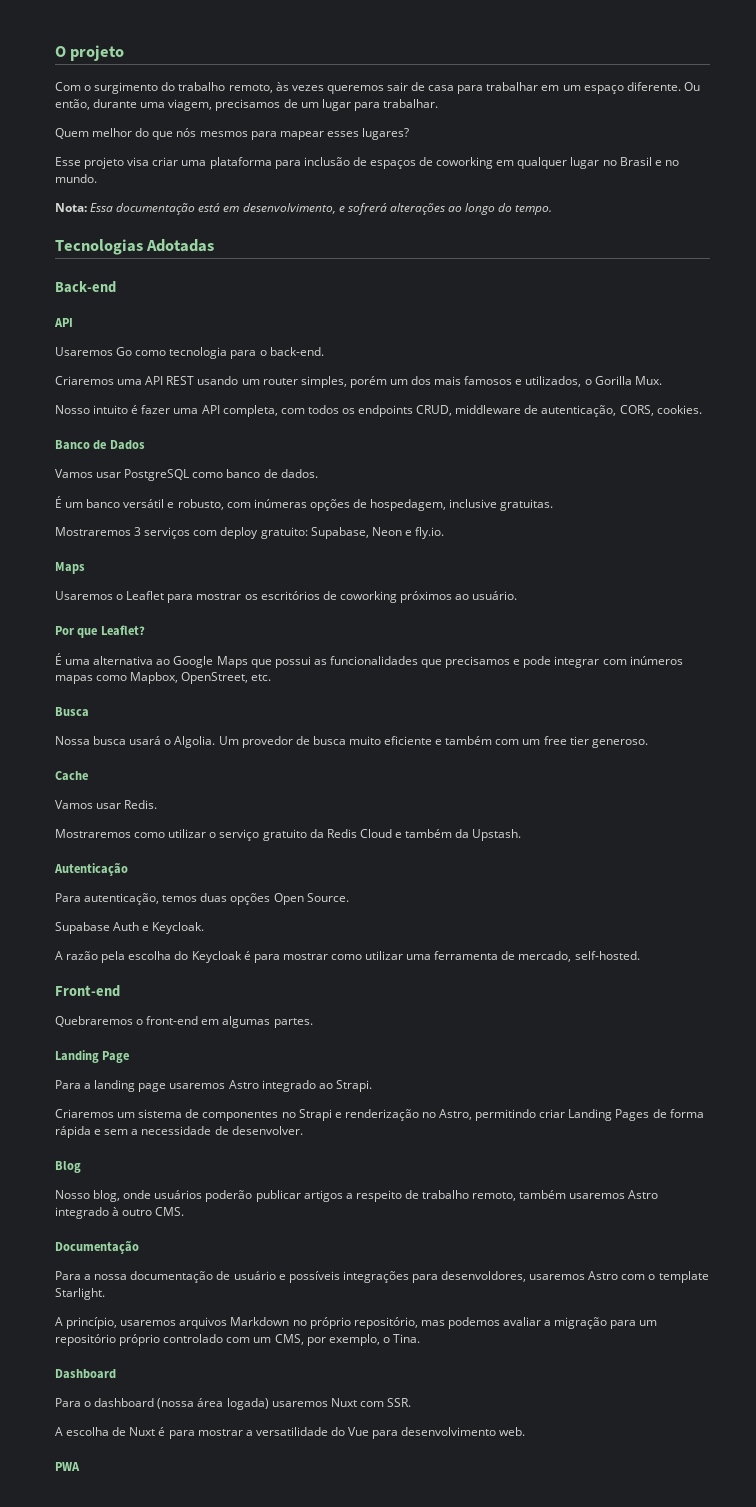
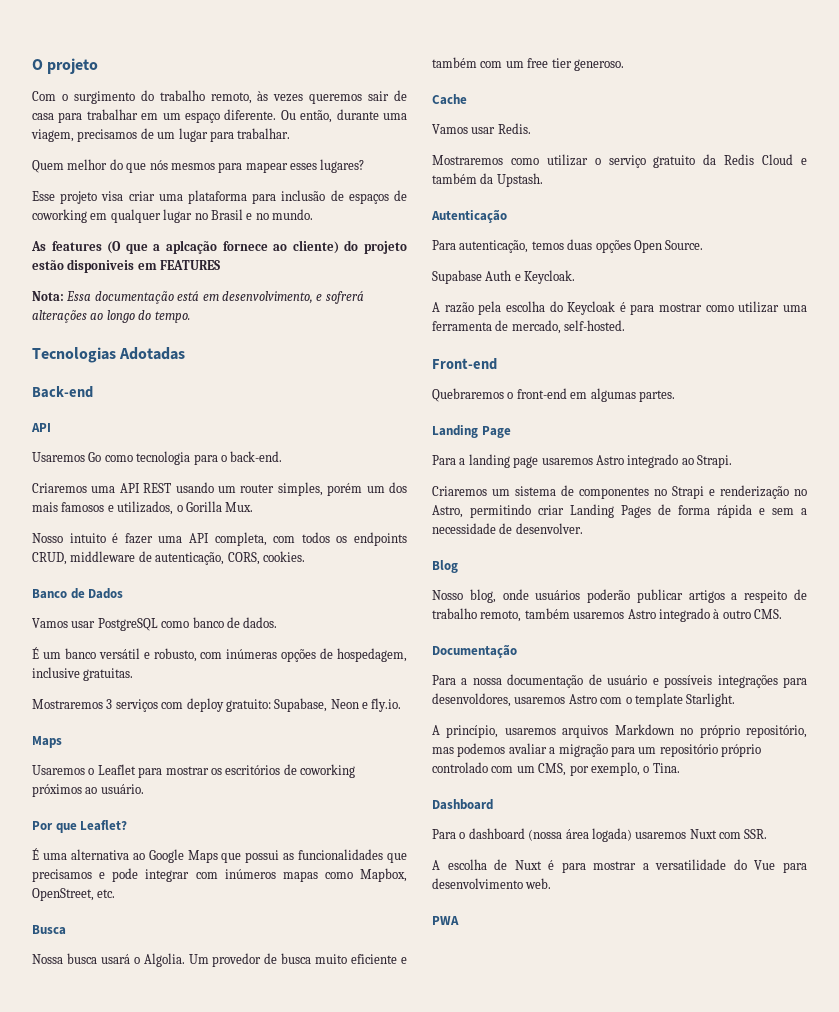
(97, 178) none -> [31,240,407,254] [32,259,221,273] // As features (O que a aplcação fornece ao cliente) do projeto estão disponiveis em FEATURES

